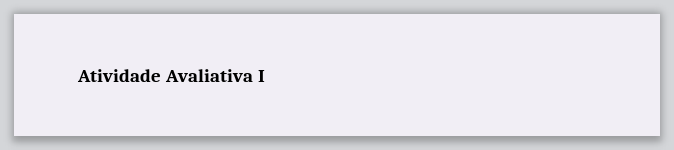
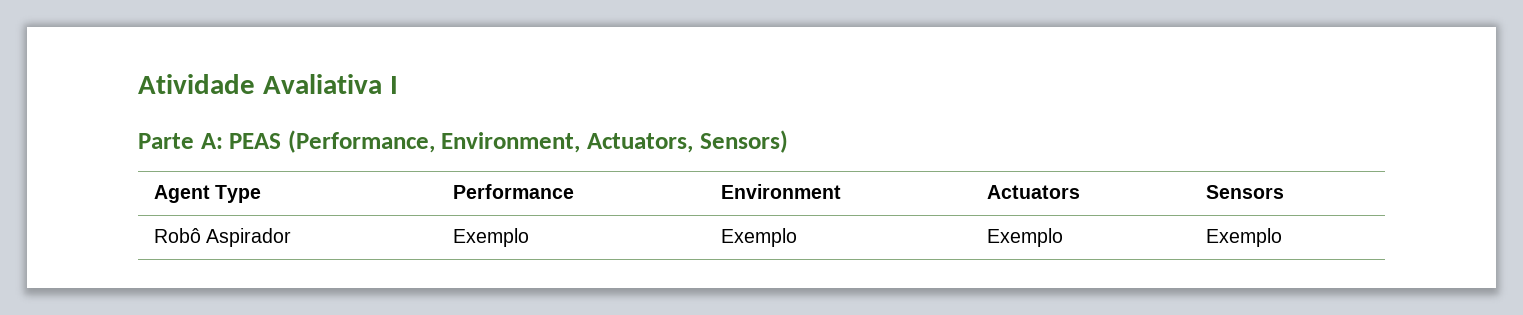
(265, 76) none -> [138,130,788,153] [153,185,262,203] [452,184,574,199] [720,184,841,199] [986,185,1080,199] [1205,185,1284,199] [153,228,292,247] [452,228,529,247] [720,228,797,247] [986,228,1063,247] [1205,228,1282,247] // Parte A: PEAS (Performance, Environment, Actuators, Sensors) // Agent Type | Performance | Environment | Actuators | Sensors // Robô Aspirador | Exemplo | Exemplo | Exemplo | Exemplo

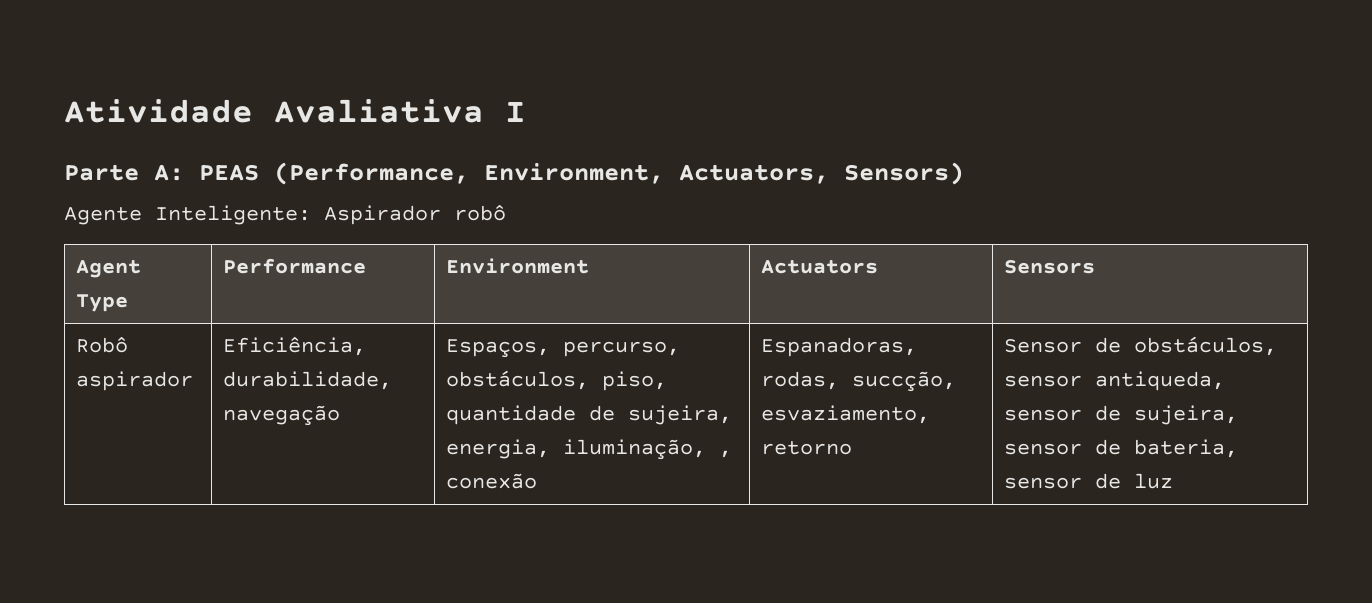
(788, 141) none -> [64,205,506,225] // Agente Inteligente: Aspirador robô
[206,228,292,247] [452,228,529,247] [720,228,797,247] [986,228,1063,247] [1205,228,1282,247] Aspirador | Exemplo | Exemplo | Exemplo | Exemplo -> [75,371,193,391] [222,337,366,356] [222,371,392,390] [222,405,340,426] [445,339,680,358] [445,370,667,391] [445,405,732,425] [445,439,732,460] [445,473,537,489] [760,337,917,357] [760,371,956,392] [760,405,930,424] [760,441,852,455] [1003,336,1277,356] [1003,371,1225,391] [1003,405,1238,425] [1003,439,1238,458] [1003,473,1173,489] aspirador | Eficiência, durabilidade, navegação | Espaços, percurso, obstáculos, piso, quantidade de sujeira, energia, iluminação, , conexão | Espanadoras, rodas, succção, esvaziamento, retorno | Sensor de obstáculos, sensor antiqueda, sensor de sujeira, sensor de bateria, sensor de luz

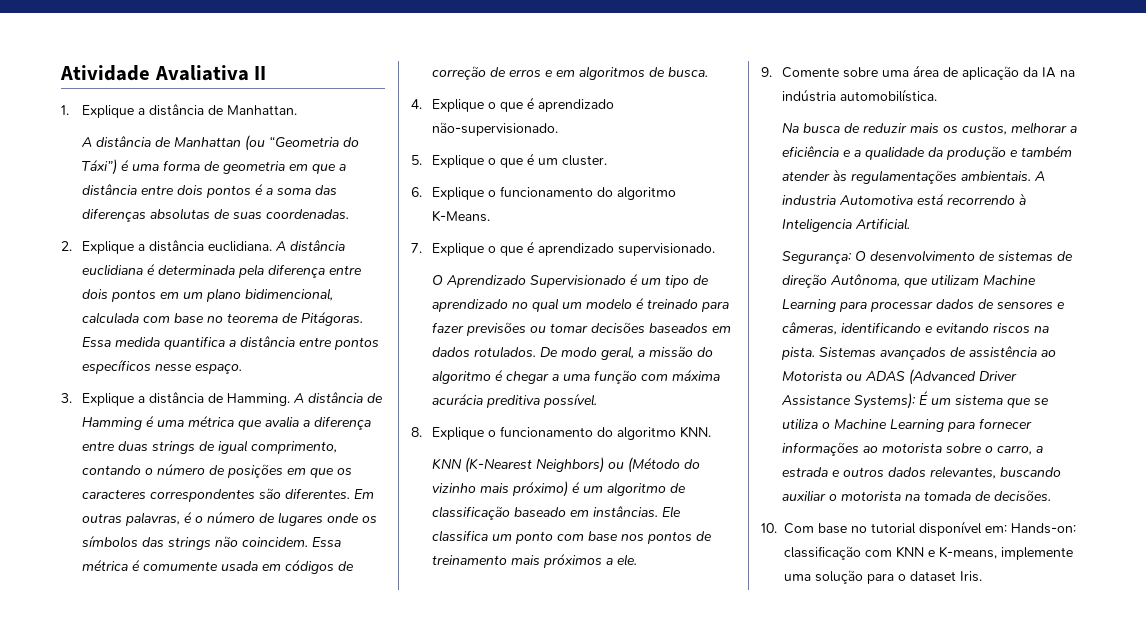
[505,102,526,122] [64,162,964,185] [64,205,506,225] [75,260,141,278] [75,294,128,312] [222,258,366,274] [445,258,589,274] [760,260,878,274] [1003,260,1095,274] [75,337,128,353] [75,371,193,391] [222,337,366,356] [222,371,392,390] [222,405,340,426] [445,339,680,358] [445,370,667,391] [445,405,732,425] [445,439,732,460] [445,473,537,489] [760,337,917,357] [760,371,956,392] [760,405,930,424] [760,441,852,455] [1003,336,1277,356] [1003,371,1225,391] [1003,405,1238,425] [1003,439,1238,458] [1003,473,1173,489] I // Parte A: PEAS (Performance, Environment, Actuators, Sensors) // Agente Inteligente: Aspirador robô // Agent Type | Performance | Environment | Actuators | Sensors // Robô aspirador | Eficiência, durabilidade, navegação | Espaços, percurso, obstáculos, piso, quantidade de sujeira, energia, iluminação, , conexão | Espanadoras, rodas, succção, esvaziamento, retorno | Sensor de obstáculos, sensor antiqueda, sensor de sujeira, sensor de bateria, sensor de luz -> [254,66,267,80] [61,104,298,118] [81,135,360,151] [82,159,347,175] [82,183,338,198] [82,208,350,222] [61,240,346,254] [82,263,363,278] [82,288,334,302] [82,311,364,326] [82,336,380,350] [82,359,243,374] [61,392,384,406] [82,415,372,430] [82,440,338,454] [82,463,353,478] [82,488,375,502] [82,511,378,526] [82,535,342,550] [82,559,355,574] [432,66,709,80] [411,97,615,112] [432,122,559,136] [411,153,608,168] [411,186,677,200] [432,210,491,222] [411,241,716,256] [432,273,710,288] [432,297,730,312] [432,322,732,336] [432,346,714,360] [432,369,721,384] [432,393,598,408] [411,426,712,440] [432,457,701,473] [432,481,687,497] [432,506,682,520] [432,530,713,544] [432,553,638,568] [761,65,1076,80] [782,89,938,102] [782,122,1078,135] [782,145,1073,160] [782,169,1046,184] [782,193,1027,205] [782,218,911,232] [782,250,1074,264] [782,274,1037,288] [782,299,1066,312] [782,322,1050,335] [781,346,1057,360] [782,369,1018,385] [781,391,1050,409] [782,418,1033,432] [782,442,1044,456] [782,466,1062,479] [782,490,1052,502] [761,521,1076,536] [784,546,1073,560] [784,570,982,584] II // 1. Explique a distância de Manhattan. // A distância de Manhattan (ou “Geometria do Táxi”) é uma forma de geometria em que a distância entre dois pontos é a soma das diferenças absolutas de suas coordenadas. // 2. Explique a distância euclidiana. A distância euclidiana é determinada pela diferença entre dois pontos em um plano bidimencional, calculada com base no teorema de Pitágoras. Essa medida quantifica a distância entre pontos específicos nesse espaço. // 3. Explique a distância de Hamming. A distância de Hamming é uma métrica que avalia a diferença entre duas strings de igual comprimento, contando o número de posições em que os caracteres correspondentes são diferentes. Em outras palavras, é o número de lugares onde os símbolos das strings não coincidem. Essa métrica é comumente usada em códigos de correção de erros e em algoritmos de busca. // 4. Explique o que é aprendizado não-supervisionado. // 5. Explique o que é um cluster. // 6. Explique o funcionamento do algoritmo K-Means. // 7. Explique o que é aprendizado supervisionado. // O Aprendizado Supervisionado é um tipo de aprendizado no qual um modelo é treinado para fazer previsões ou tomar decisões baseados em dados rotulados. De modo geral, a missão do algoritmo é chegar a uma função com máxima acurácia preditiva possível. // 8. Explique o funcionamento do algoritmo KNN. // KNN (K-Nearest Neighbors) ou (Método do vizinho mais próximo) é um algoritmo de classificação baseado em instâncias. Ele classifica um ponto com base nos pontos de treinamento mais próximos a ele. // 9. Comente sobre uma área de aplicação da IA na indústria automobilística. // Na busca de reduzir mais os custos, melhorar a eficiência e a qualidade da produção e também atender às regulamentações ambientais. A industria Automotiva está recorrendo à Inteligencia Artificial. // Segurança: O desenvolvimento de sistemas de direção Autônoma, que utilizam Machine Learning para processar dados de sensores e câmeras, identificando e evitando riscos na pista. Sistemas avançados de assistência ao Motorista ou ADAS (Advanced Driver Assistance Systems): É um sistema que se utiliza o Machine Learning para fornecer informações ao motorista sobre o carro, a estrada e outros dados relevantes, buscando auxiliar o motorista na tomada de decisões. // 10. Com base no tutorial disponível em: Hands-on: classificação com KNN e K-means, implemente uma solução para o dataset Iris.

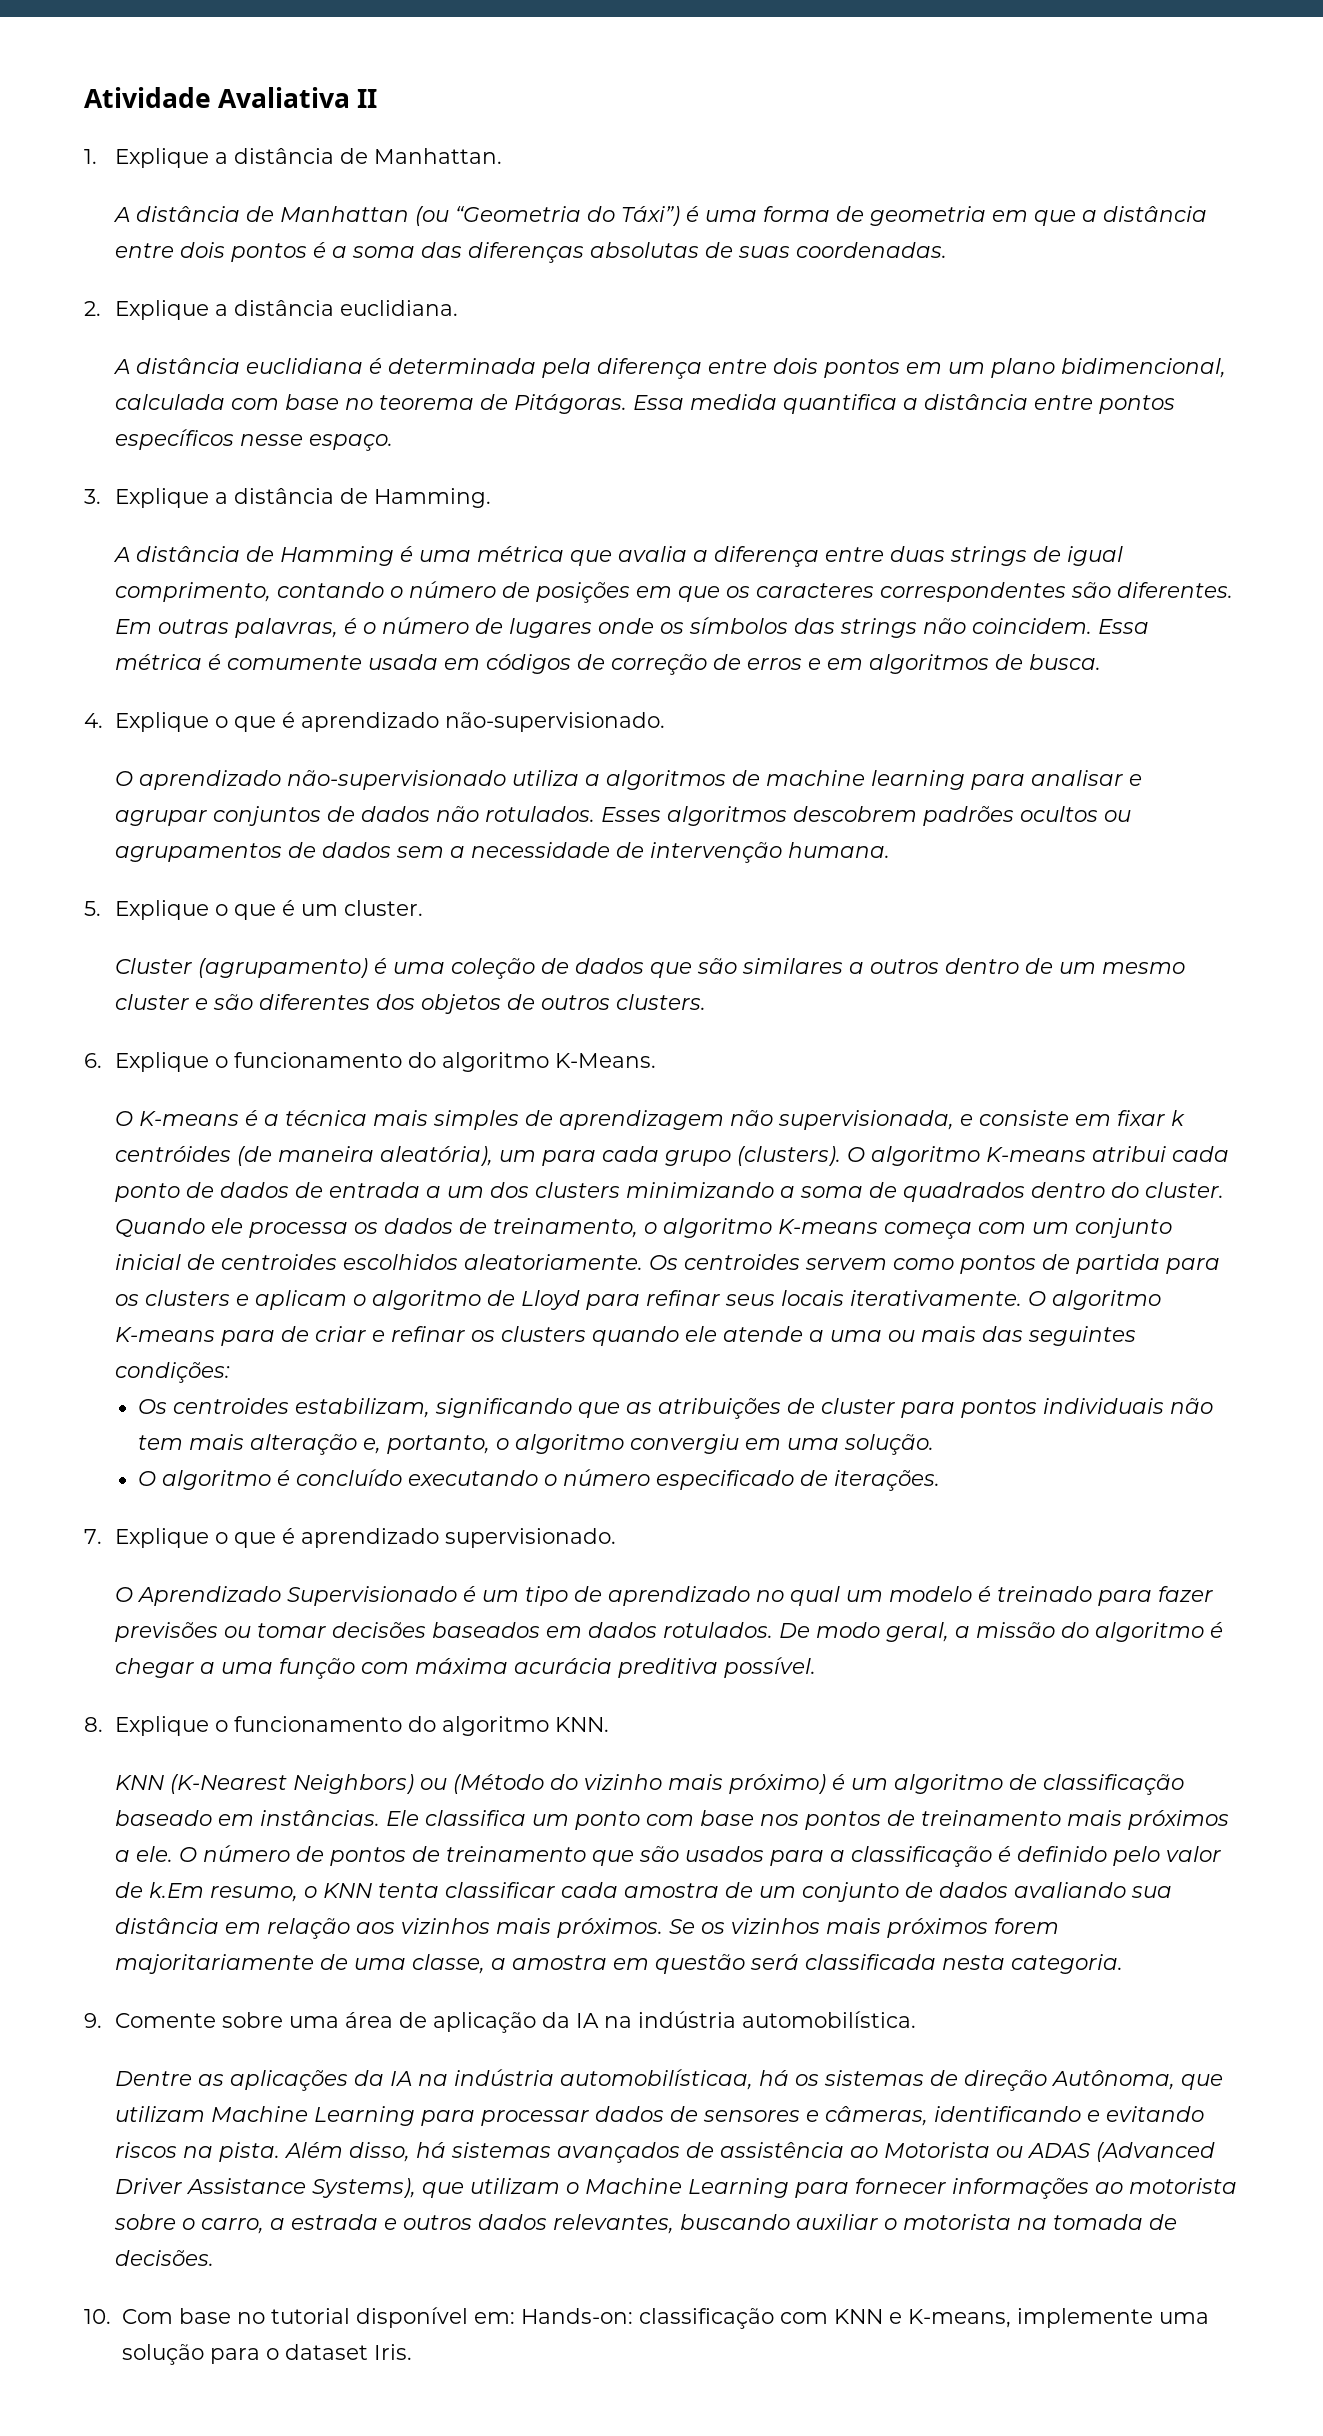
(273, 246) none -> (458, 308) //
(291, 399) none -> (491, 498) //
(559, 129) none -> [114,770,1142,790] [114,806,1131,826] [114,842,890,863] // O aprendizado não-supervisionado utiliza a algoritmos de machine learning para analisar e agrupar conjuntos de dados não rotulados. Esses algoritmos descobrem padrões ocultos ou agrupamentos de dados sem a necessidade de intervenção humana.
(608, 160) none -> [114,958,1185,979] [114,994,706,1014] // Cluster (agrupamento) é uma coleção de dados que são similares a outros dentro de um mesmo cluster e são diferentes dos objetos de outros clusters.
(491, 216) none -> [114,1110,1185,1130] [114,1146,1229,1166] [114,1182,1224,1202] [114,1218,1172,1239] [114,1254,1220,1274] [114,1290,1161,1310] [114,1326,1136,1346] [114,1362,230,1383] [138,1398,1214,1419] [138,1434,935,1455] [138,1469,941,1491] // O K-means é a técnica mais simples de aprendizagem não supervisionada, e consiste em fixar k centróides (de maneira aleatória), um para cada grupo (clusters). O algoritmo K-means atribui cada ponto de dados de entrada a um dos clusters minimizando a soma de quadrados dentro do cluster. Quando ele processa os dados de treinamento, o algoritmo K-means começa com um conjunto inicial de centroides escolhidos aleatoriamente. Os centroides servem como pontos de partida para os clusters e aplicam o algoritmo de Lloyd para refinar seus locais iterativamente. O algoritmo K-means para de criar e refinar os clusters quando ele atende a uma ou mais das seguintes condições: // Os centroides estabilizam, significando que as atribuições de cluster para pontos individuais não tem mais alteração e, portanto, o algoritmo convergiu em uma solução. // O algoritmo é concluído executando o número especificado de iterações.
(638, 560) none -> [178,1845,1221,1867] [114,1882,1172,1902] [114,1918,1059,1939] [114,1954,1123,1974] O número de pontos de treinamento que são usados para a classificação é definido pelo valor de k.Em resumo, o KNN tenta classificar cada amostra de um conjunto de dados avaliando sua distância em relação aos vizinhos mais próximos. Se os vizinhos mais próximos forem majoritariamente de uma classe, a amostra em questão será classificada nesta categoria.
[782,122,1078,135] [782,145,1073,160] [782,169,1046,184] [782,193,1027,205] [782,218,911,232] [782,250,996,264] Na busca de reduzir mais os custos, melhorar a eficiência e a qualidade da produção e também atender às regulamentações ambientais. A industria Automotiva está recorrendo à Inteligencia Artificial. // Segurança: O desenvolvimento de -> [114,2069,819,2091] Dentre as aplicações da IA na indústria automobilísticaa, há os
[819,347,877,357] Sistemas -> [283,2142,551,2162] Além disso, há sistemas
[854,391,1050,409] [782,418,819,430] Systems): É um sistema que se utiliza -> [311,2178,560,2198] Systems), que utilizam

